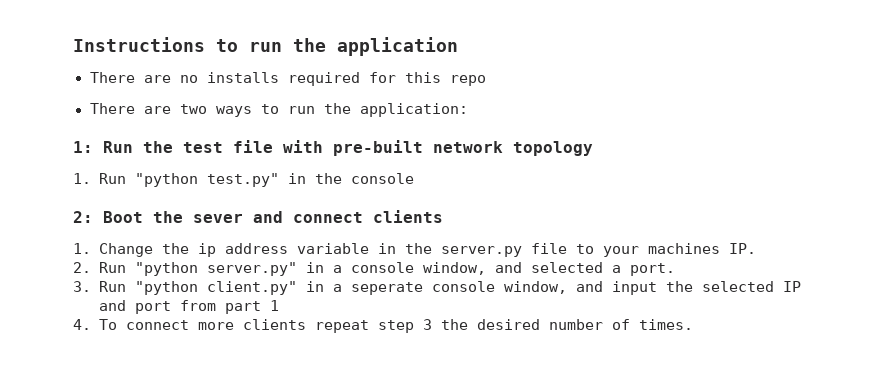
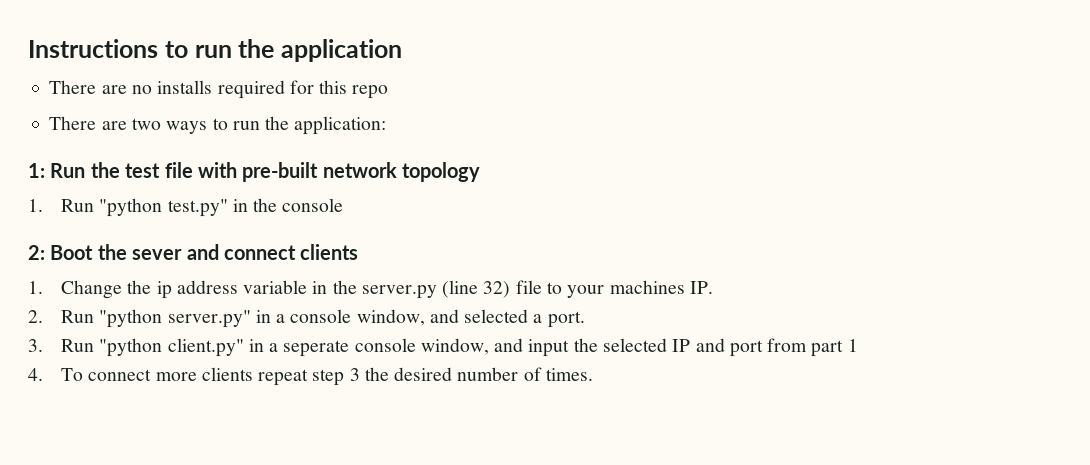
(523, 251) none -> [442,280,511,298] (line 32)

